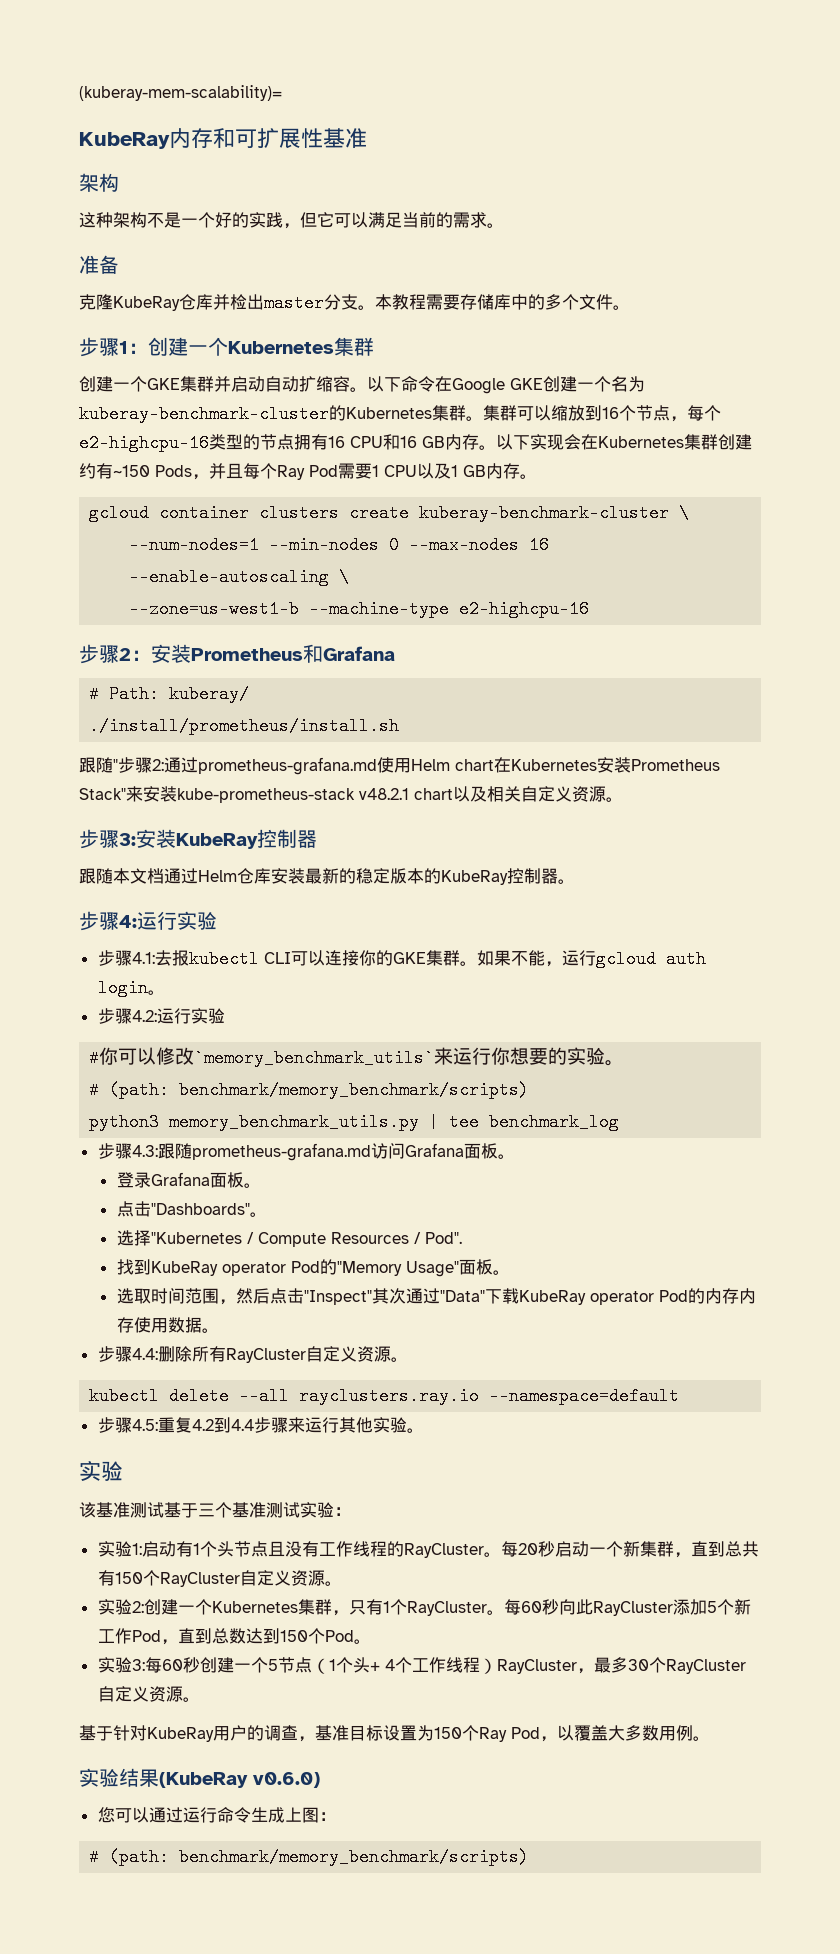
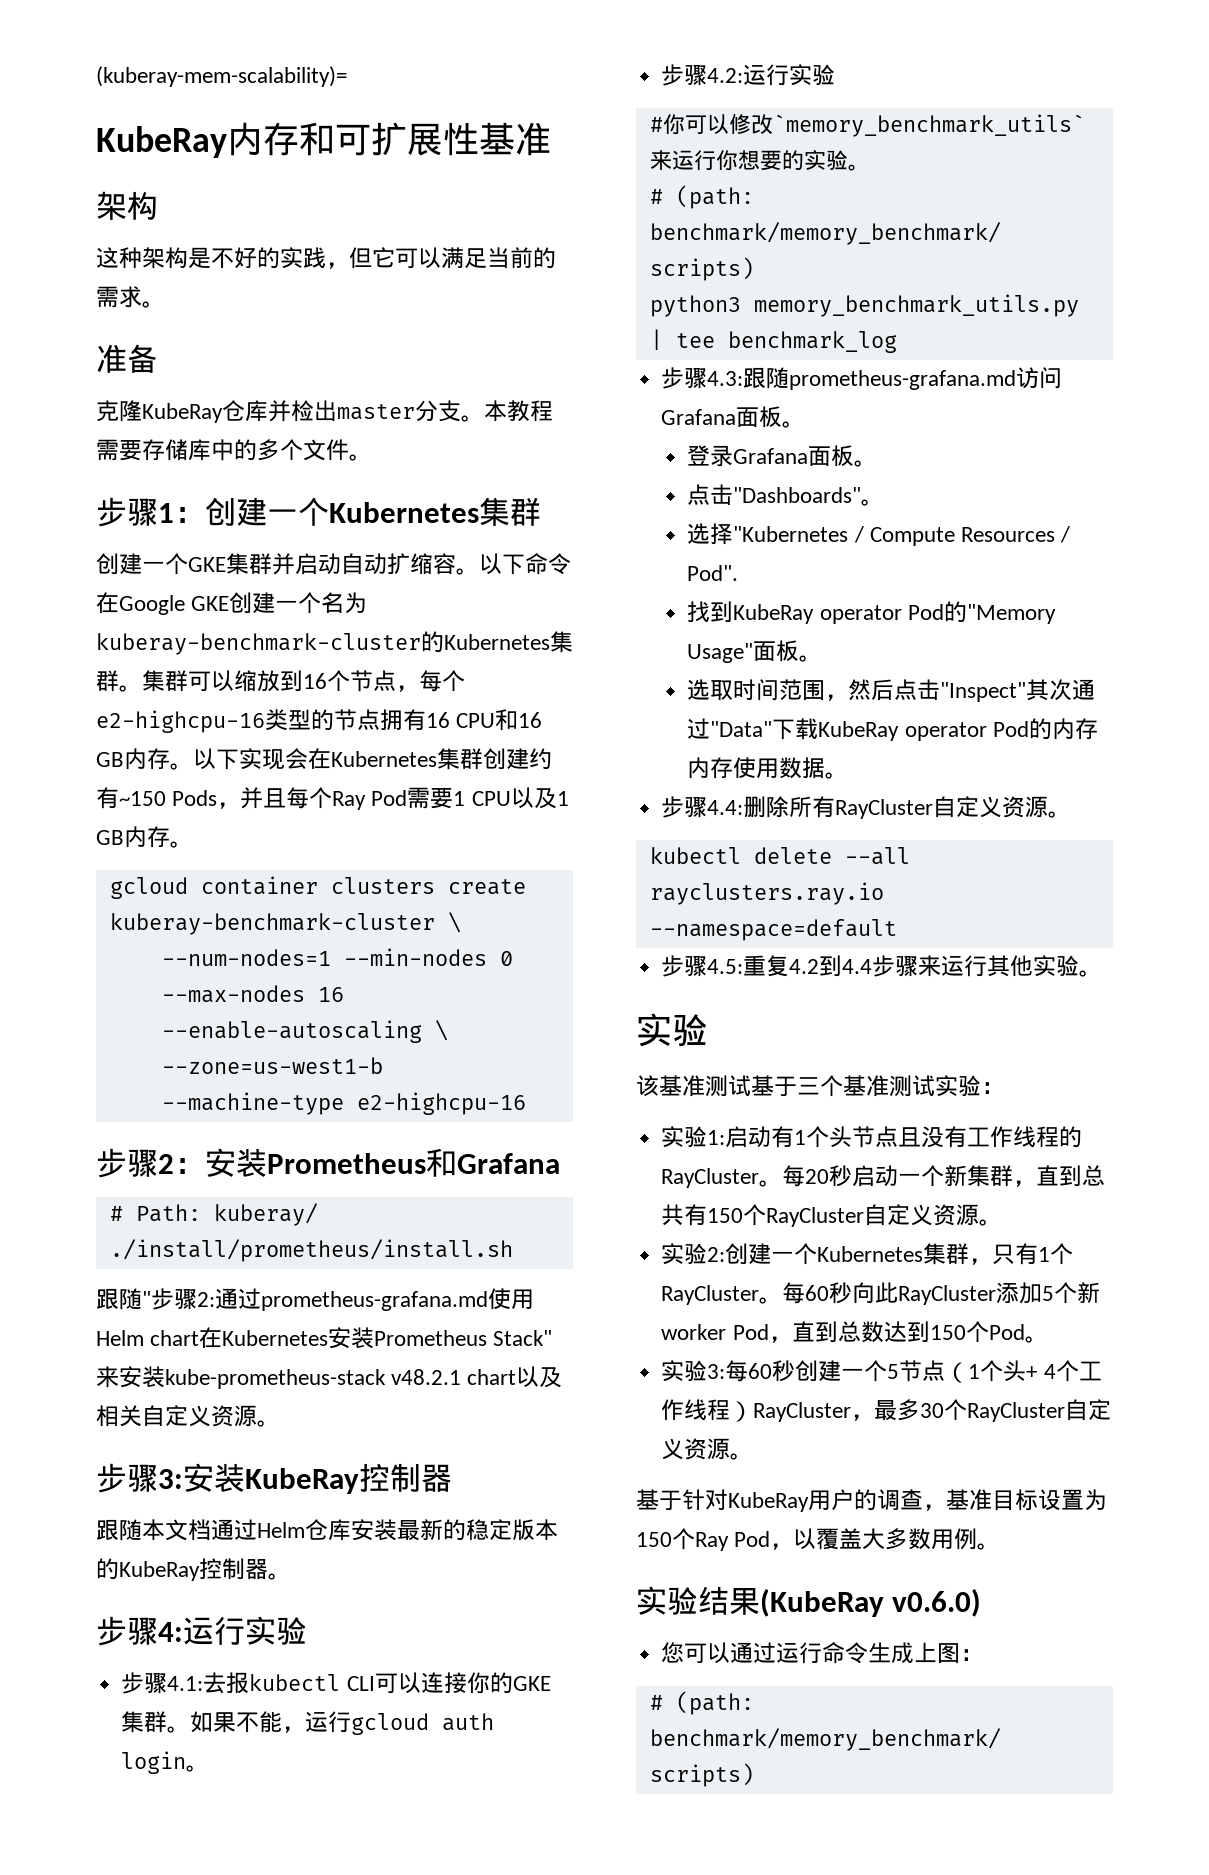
[147,212,215,228] 不是一个 -> [188,247,234,269] 是不
[97,1628,132,1644] 工作 -> [661,1324,727,1340] worker

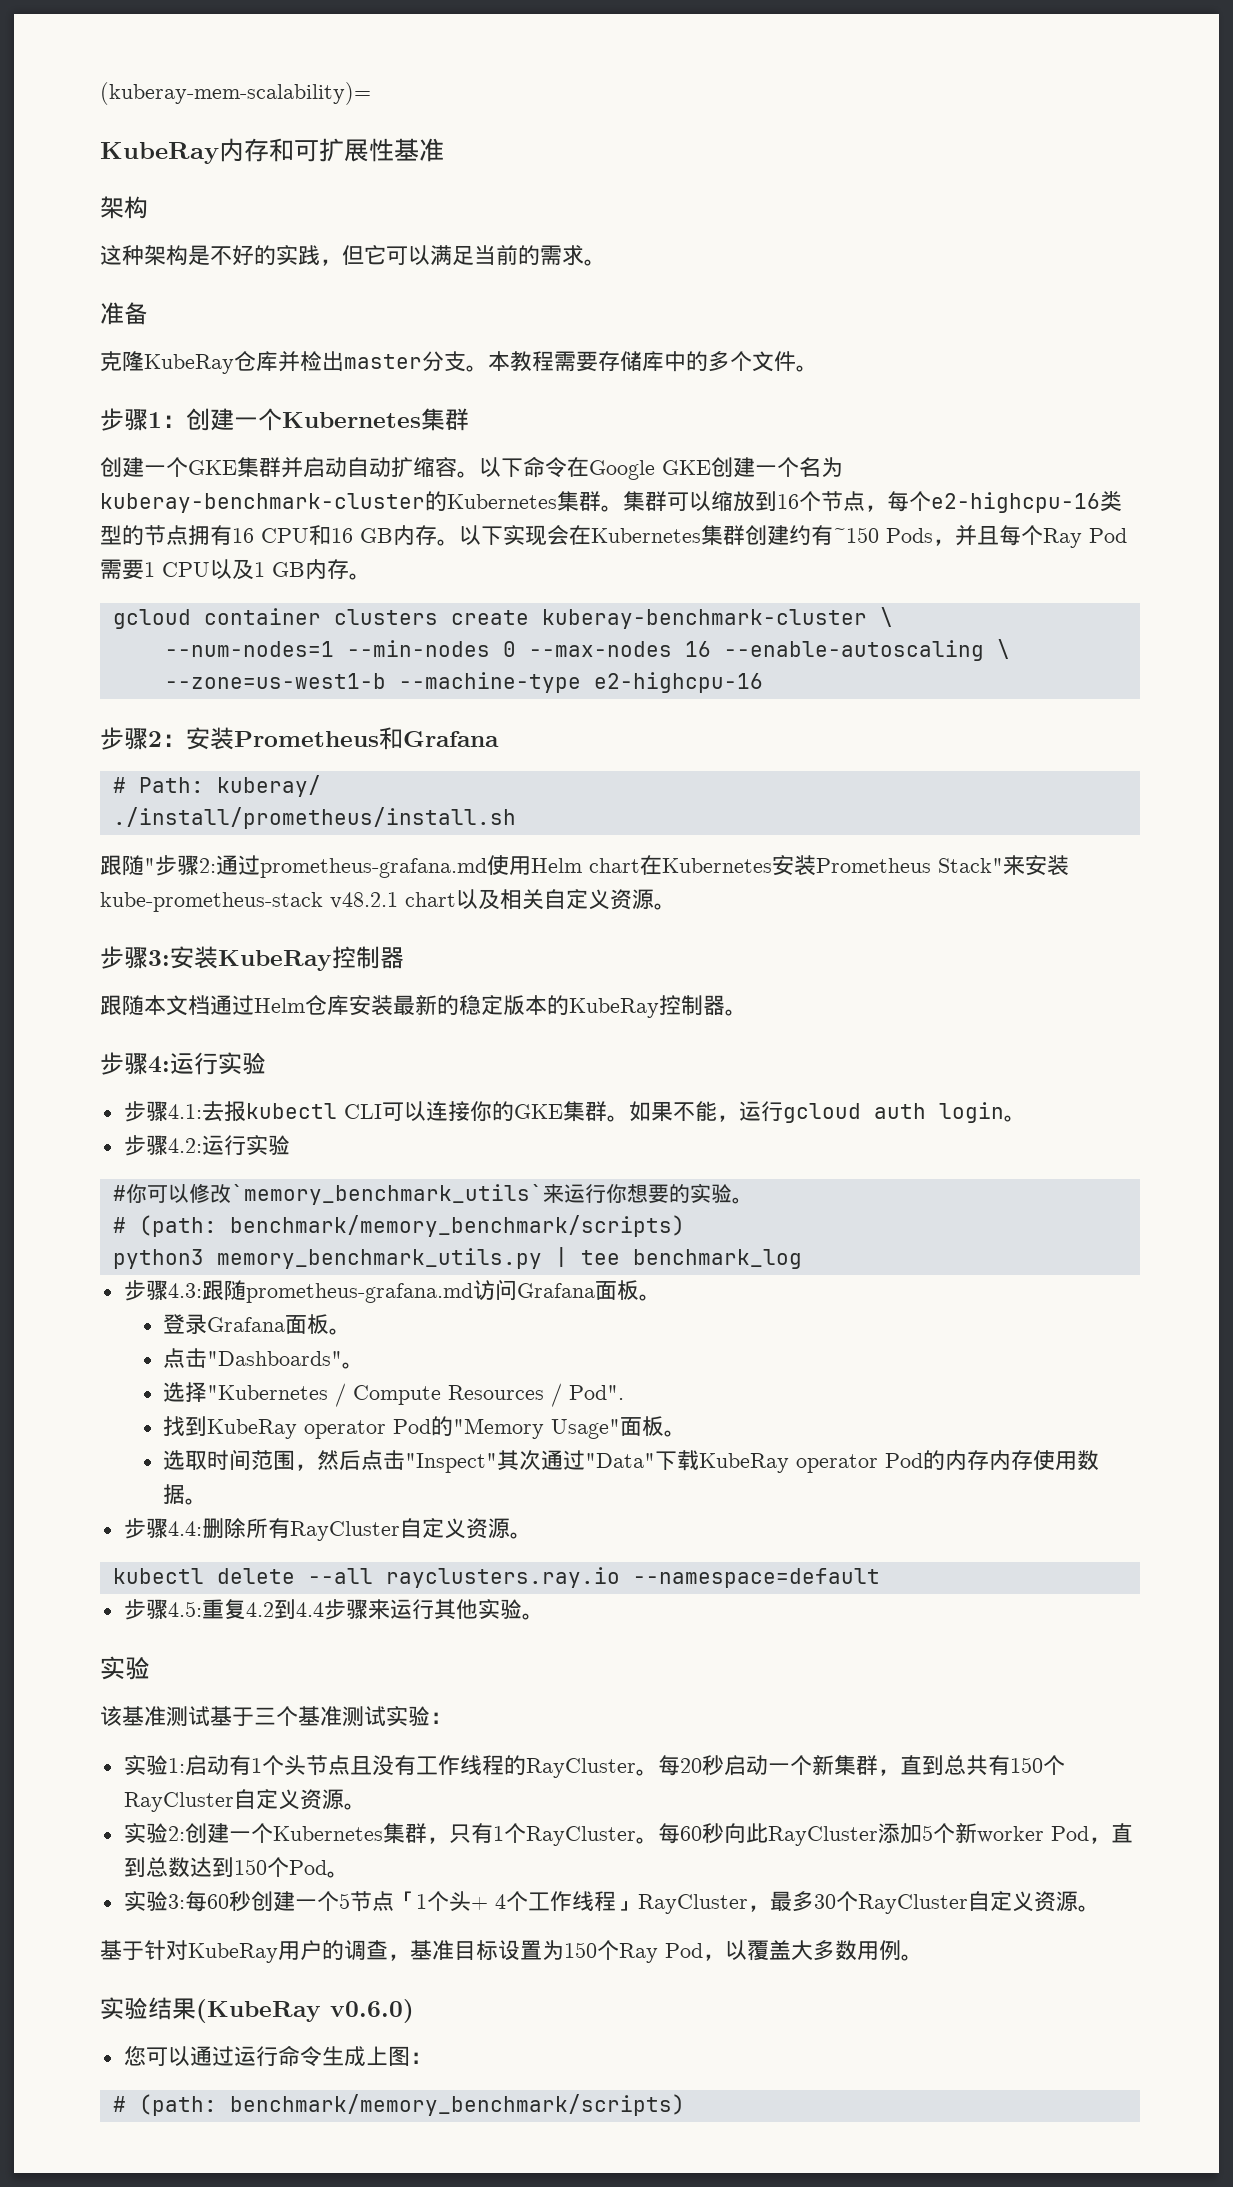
[945,1362,969,1383] （ -> [393,1891,416,1909] 「
[730,1401,754,1422] ） -> [615,1901,638,1911] 」

